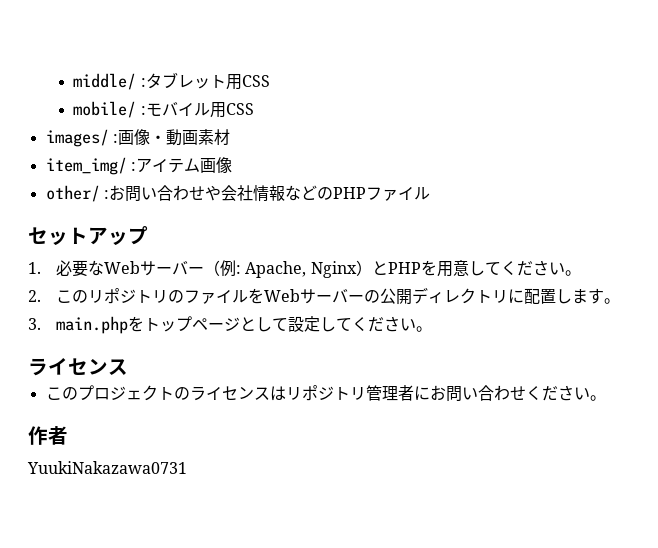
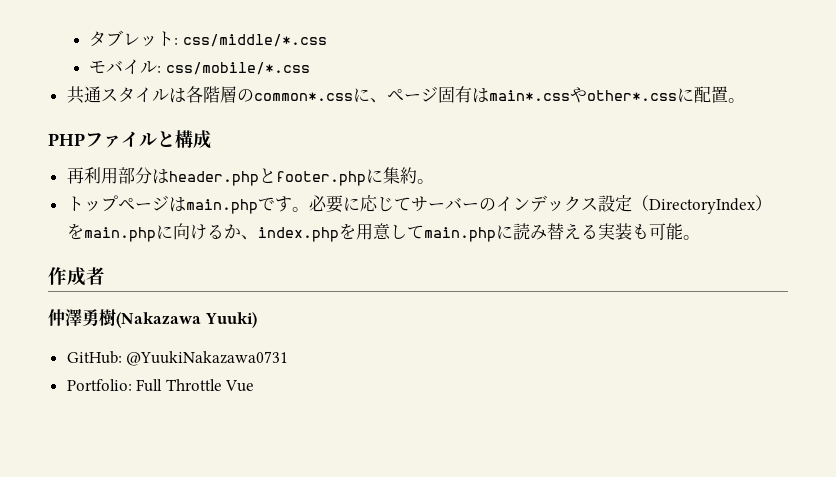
[73,73,146,90] middle/ : -> (89, 39) none
[225,74,270,90] [73,101,254,118] [45,129,230,147] [45,157,232,175] [45,185,430,202] [28,226,148,245] [28,260,581,278] [28,287,620,305] [28,316,432,334] [28,358,128,376] [45,385,590,402] 用CSS // mobile/ :モバイル用CSS // images/ :画像・動画素材 // item_img/ :アイテム画像 // other/ :お問い合わせや会社情報などのPHPファイル // セットアップ // 1.必要なWebサーバー（例: Apache, Nginx）とPHPを用意してください。 // 2.このリポジトリのファイルをWebサーバーの公開ディレクトリに配置します。 // 3. main.phpをトップページとして設定してください。 // ライセンス // このプロジェクトのライセンスはリポジトリ管理者にお問い合わせください -> [174,34,328,47] [89,59,311,75] [66,86,745,104] [48,130,211,149] [66,167,434,186] [66,195,772,214] [66,223,683,242] : css/middle/*.css // モバイル: css/mobile/*.css // 共通スタイルは各階層のcommon*.cssに、ページ固有はmain*.cssやother*.cssに配置。 // PHPファイルと構成 // 再利用部分はheader.phpとfooter.phpに集約。 // トップページはmain.phpです。必要に応じてサーバーのインデックス設定（DirectoryIndex）をmain.phpに向けるか、index.phpを用意してmain.phpに読み替える実装も可能
(48, 435) none -> [67,267,86,286] 成
[27,461,187,474] YuukiNakazawa0731 -> [48,308,257,328] [66,351,289,366] [66,379,255,392] 仲澤勇樹(Nakazawa Yuuki) // GitHub: @YuukiNakazawa0731 // Portfolio: Full Throttle Vue

